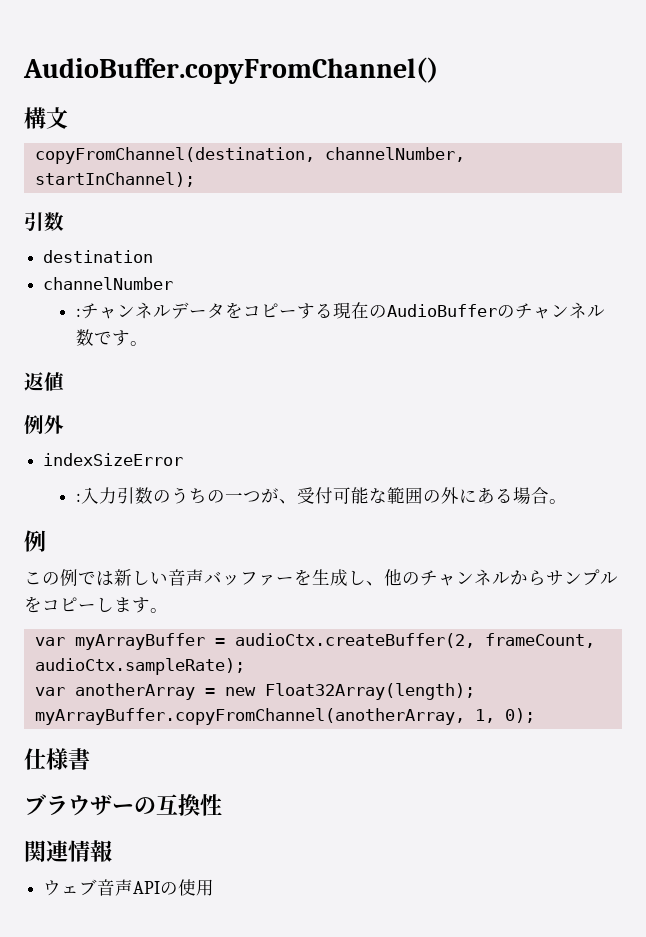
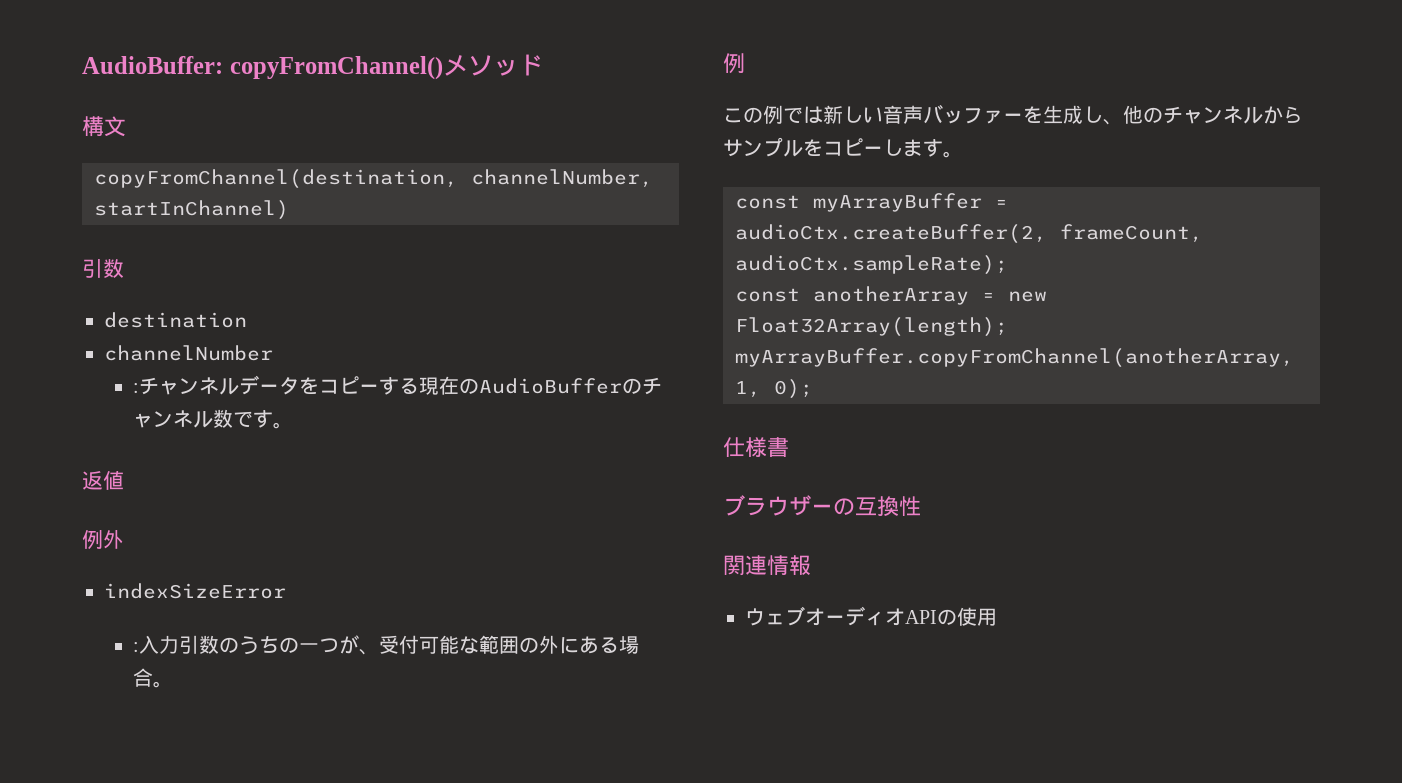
[23,57,438,84] AudioBuffer.copyFromChannel() -> [82,54,543,80] AudioBuffer: copyFromChannel()メソッド
[34,172,195,187] startInChannel); -> [94,200,289,220] startInChannel)
[34,637,65,646] var -> [735,195,800,209] const
[34,687,65,696] var -> [735,288,800,302] const
[97,879,134,896] 音声 -> [805,606,905,626] オーディオ

